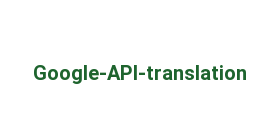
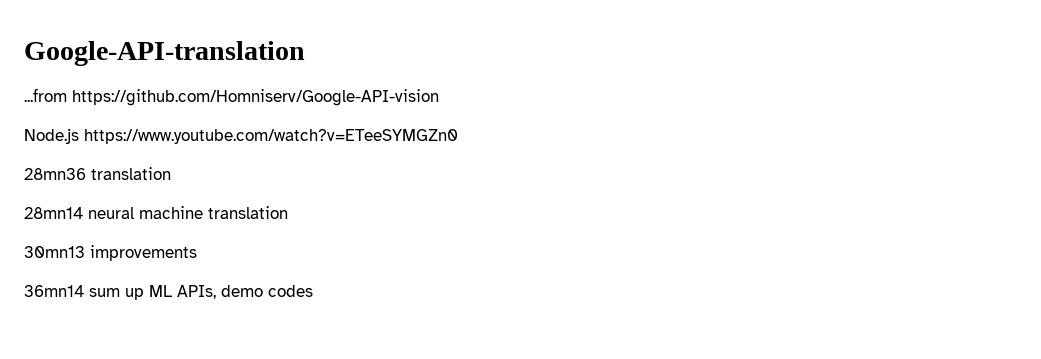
(247, 74) none -> [24,88,439,106] [24,128,458,144] [24,167,171,180] [24,206,288,219] [24,245,197,261] [24,285,313,300] // ...from https://github.com/Homniserv/Google-API-vision // Node.js https://www.youtube.com/watch?v=ETeeSYMGZn0 // 28mn36 translation // 28mn14 neural machine translation // 30mn13 improvements // 36mn14 sum up ML APIs, demo codes

